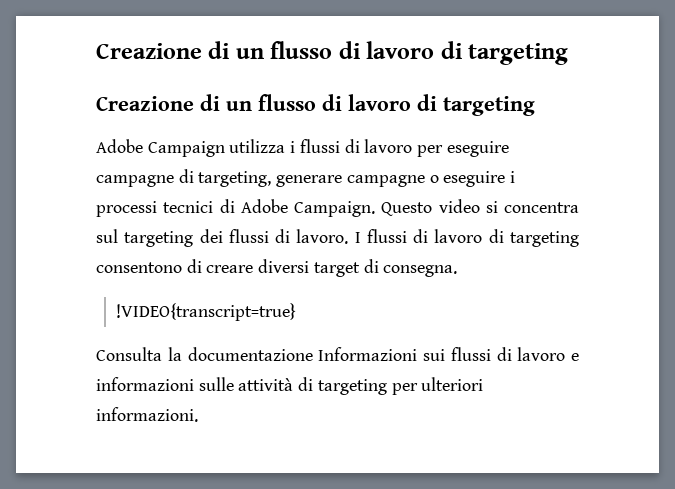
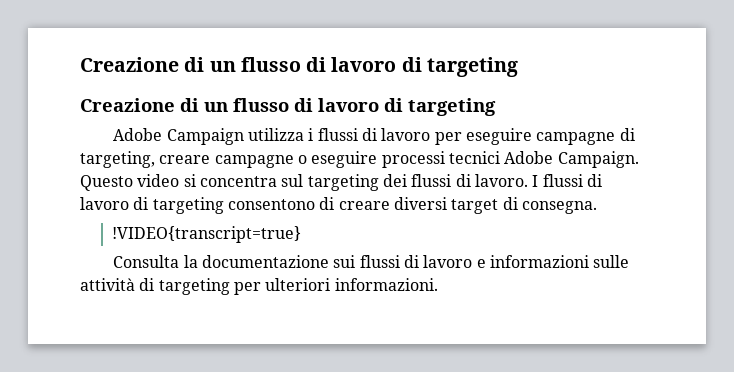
[276,175,343,187] generare -> [159,155,211,164] creare
[510,171,516,183] i -> (378, 159) none
[219,199,235,213] di -> (500, 157) none
[318,347,418,361] Informazioni -> (330, 261) none

